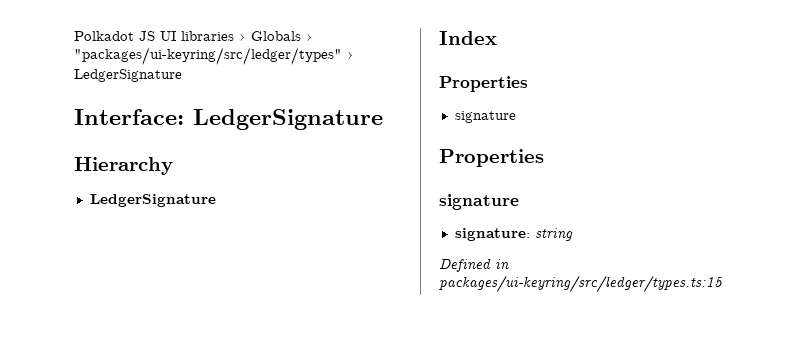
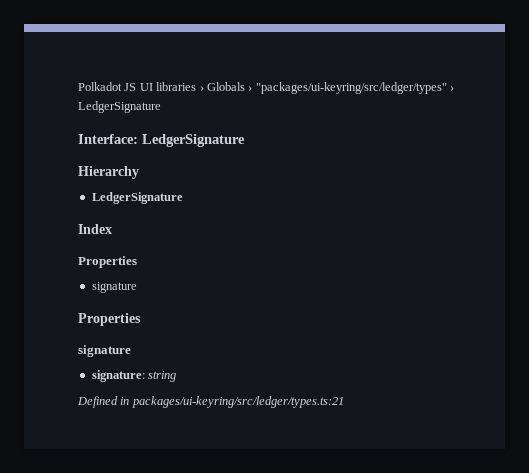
[439,275,723,293] packages/ui-keyring/src/ledger/types.ts:15 -> [131,396,344,408] packages/ui-keyring/src/ledger/types.ts:21

